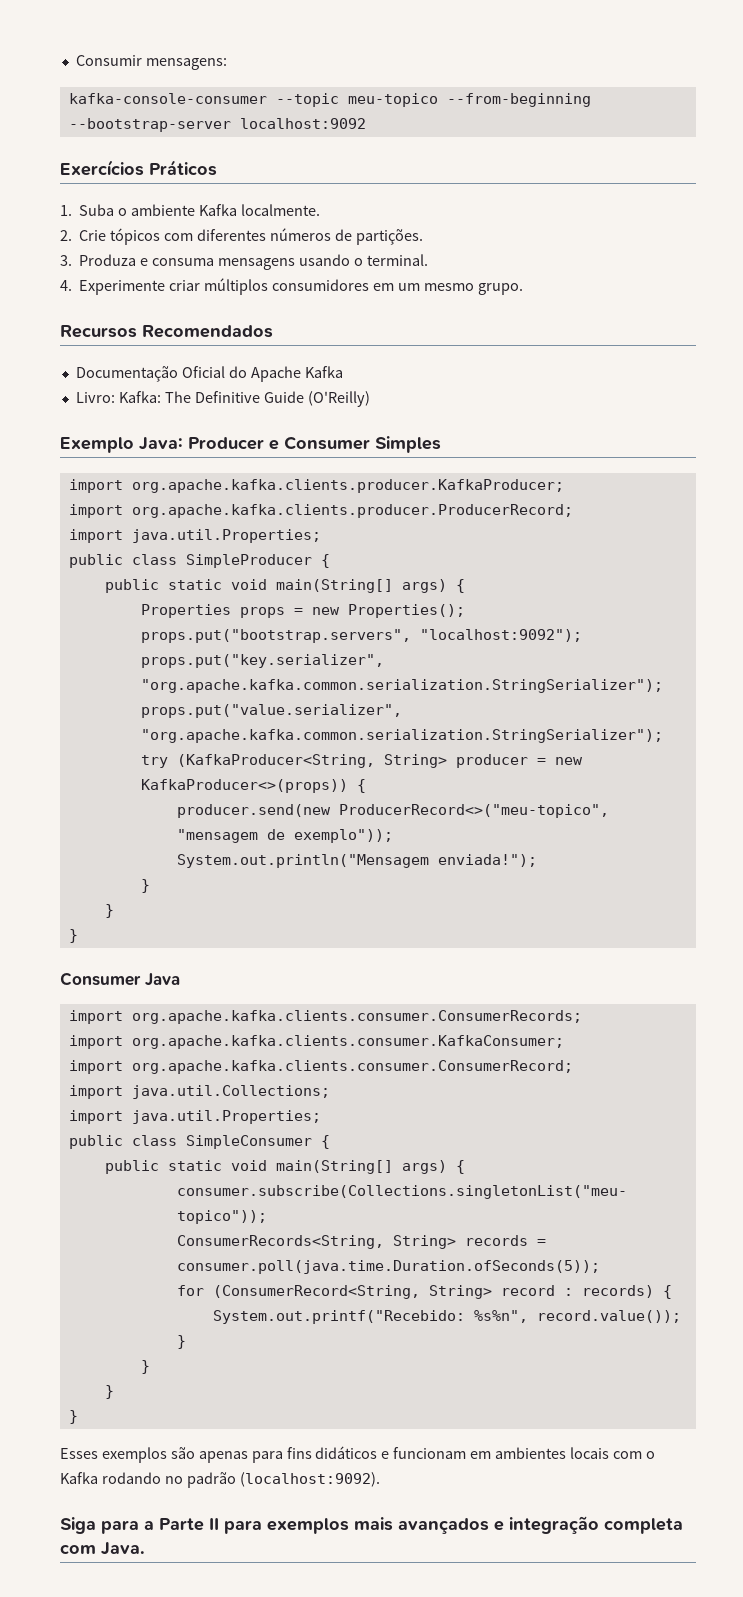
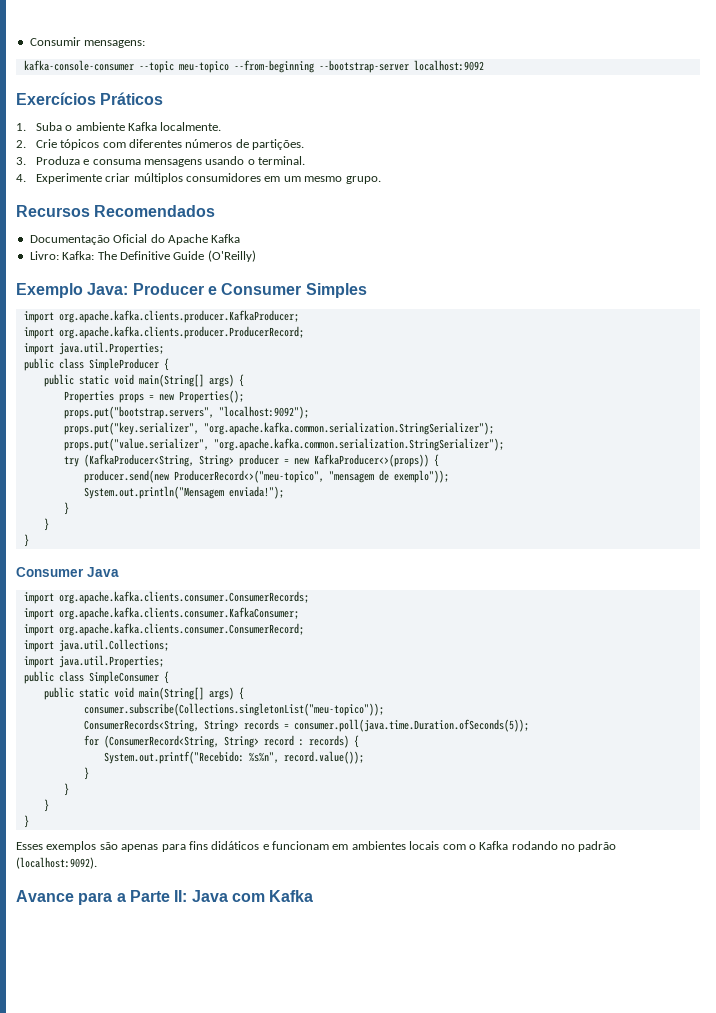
[60,1517,96,1534] Siga -> [16,890,74,902] Avance
[209,1516,683,1534] [60,1542,145,1555] II para exemplos mais avançados e integração completa com Java. -> [174,890,314,902] II: Java com Kafka

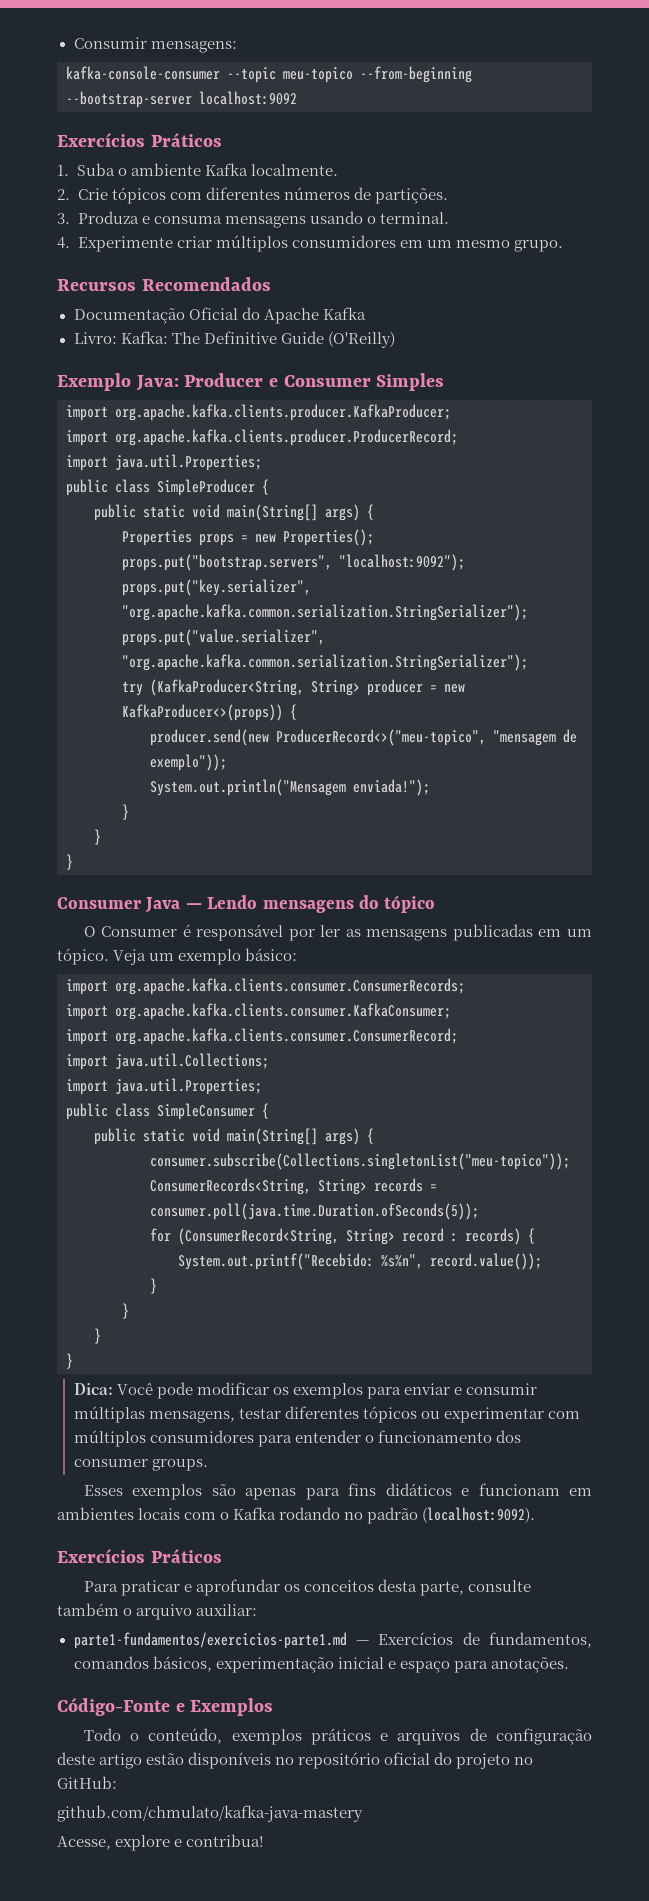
(119, 572) none -> [185,895,436,913] [83,924,593,941] [57,948,298,965] — Lendo mensagens do tópico // O Consumer é responsável por ler as mensagens publicadas em um tópico. Veja um exemplo básico:
(29, 821) none -> [73,1382,537,1399] [73,1406,580,1423] [73,1430,521,1447] [73,1459,208,1471] // Dica: Você pode modificar os exemplos para enviar e consumir múltiplas mensagens, testar diferentes tópicos ou experimentar com múltiplos consumidores para entender o funcionamento dos consumer groups.
[16,890,314,905] Avance para a Parte II: Java com Kafka -> [57,1548,222,1563] [83,1579,532,1596] [57,1603,258,1620] [73,1632,592,1649] [73,1656,569,1673] [57,1697,274,1716] [83,1728,592,1745] [57,1752,534,1769] [57,1776,117,1789] [57,1805,363,1822] [57,1834,265,1851] Exercícios Práticos // Para praticar e aprofundar os conceitos desta parte, consulte também o arquivo auxiliar: // parte1-fundamentos/exercicios-parte1.md — Exercícios de fundamentos, comandos básicos, experimentação inicial e espaço para anotações. // Código-Fonte e Exemplos // Todo o conteúdo, exemplos práticos e arquivos de configuração deste artigo estão disponíveis no repositório oficial do projeto no GitHub: // github.com/chmulato/kafka-java-mastery // Acesse, explore e contribua!

